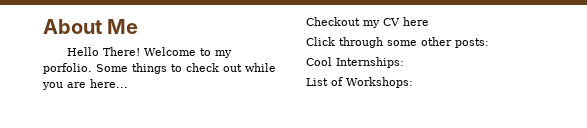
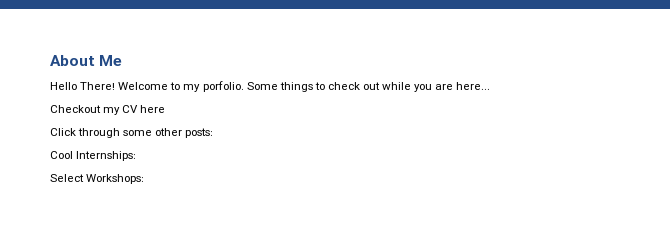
[306,77,343,86] List of -> [50,174,84,182] Select

